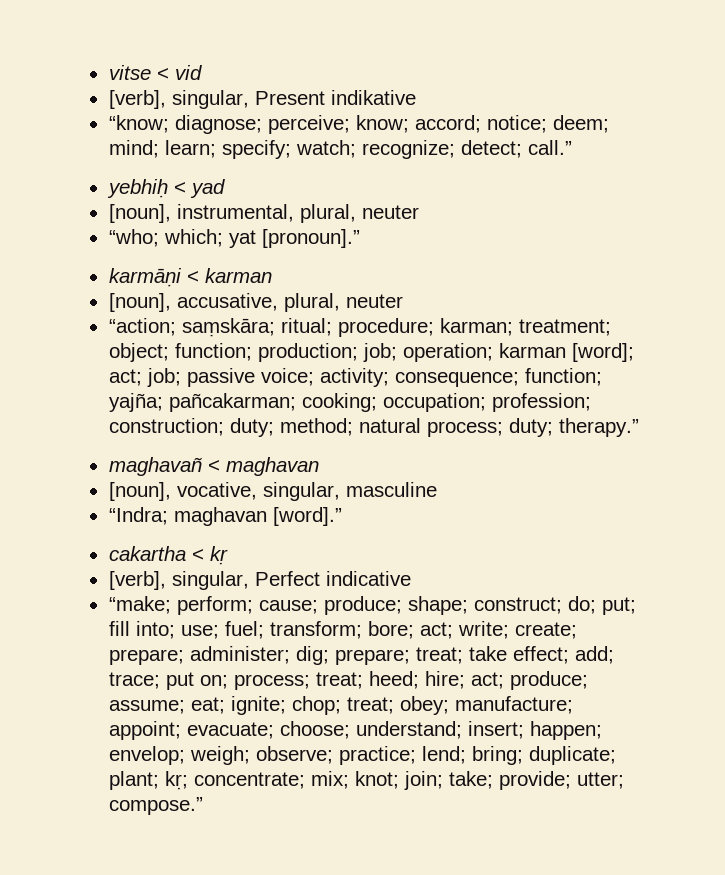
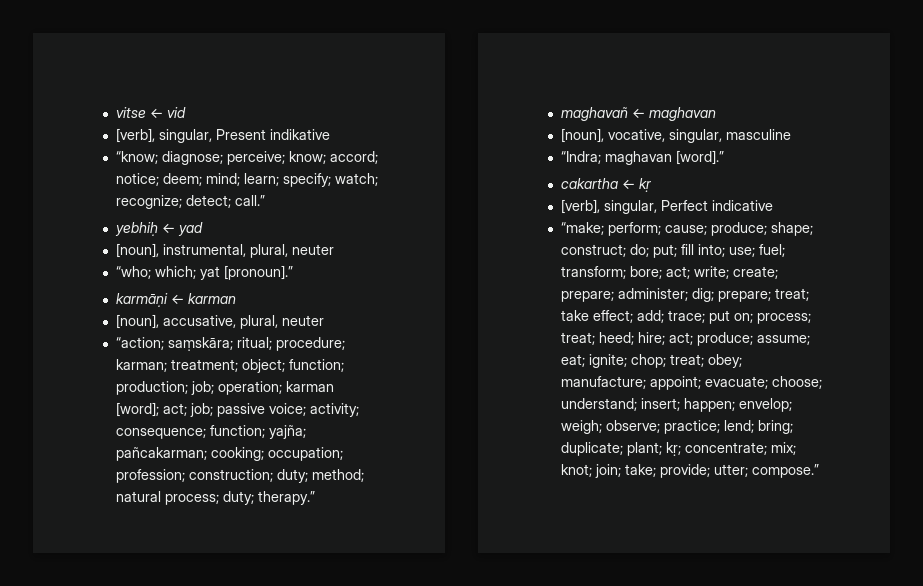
[156,68,169,80] < -> [149,108,163,118] ←
[173,182,186,194] < -> [161,223,175,233] ←
[186,271,199,283] < -> [170,294,184,304] ←
[207,460,220,472] < -> [631,108,645,118] ←
[191,549,204,561] < -> [621,179,635,189] ←

